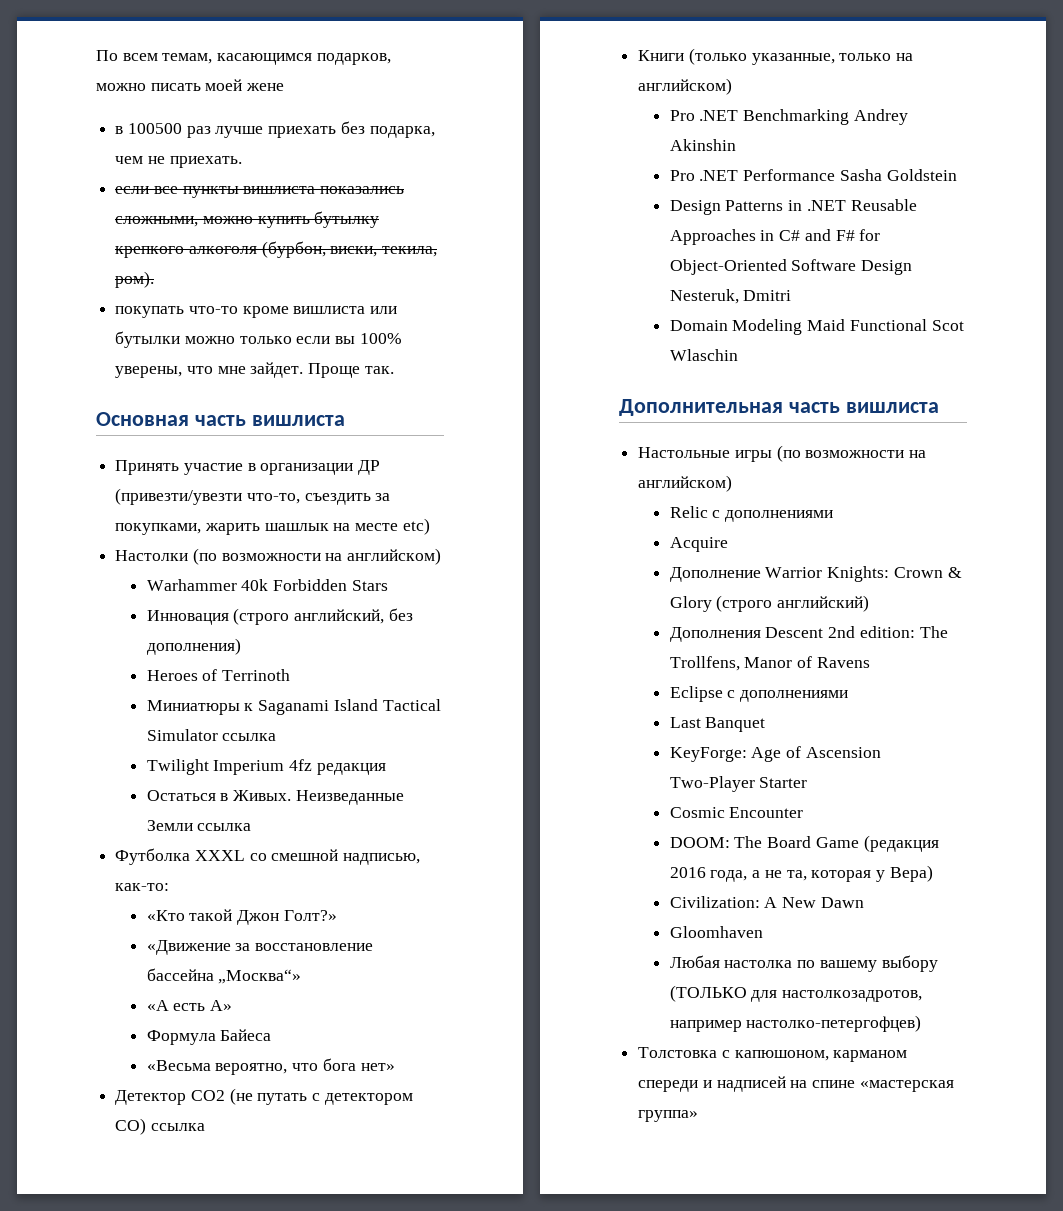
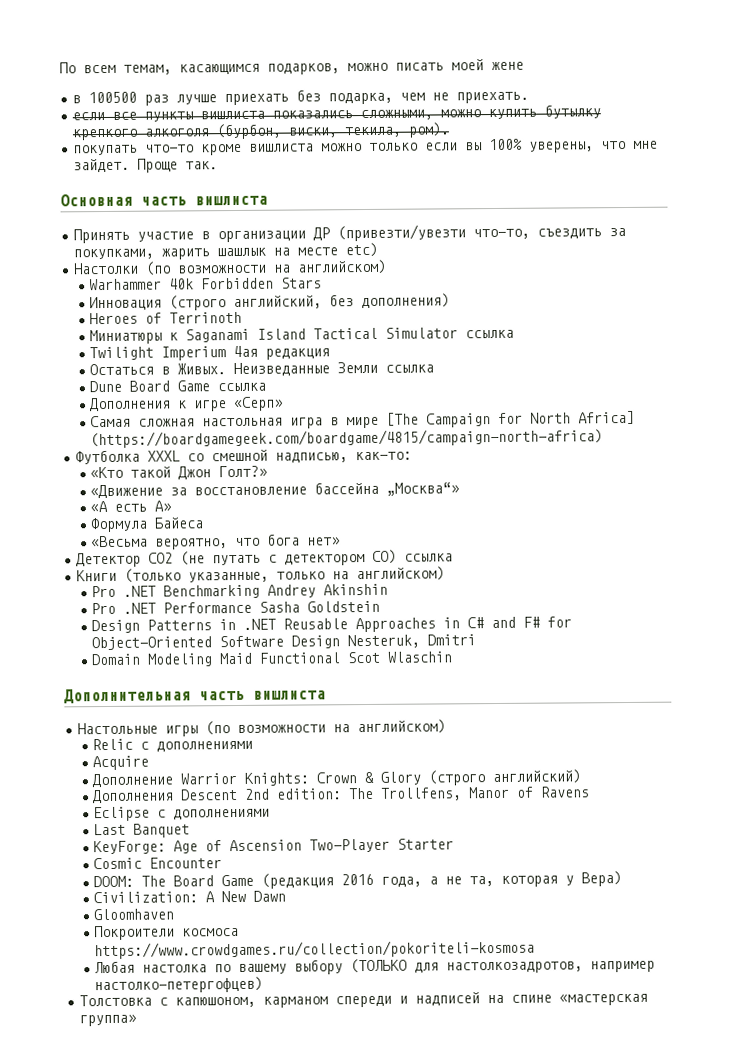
[370,306,398,314] [115,331,181,348] или бутылки -> (315, 147) none
[289,759,313,771] 4fz -> [233,345,259,358] 4ая
(252, 827) none -> [89,380,267,393] [89,396,284,412] [90,410,636,429] [90,428,604,449] // Dune Board Game ссылка // Дополнения к игре «Серп» // Самая сложная настольная игра в мире [The Campaign for North Africa] (https://boardgamegeek.com/boardgame/4815/campaign-north-africa)
(763, 932) none -> [94,925,240,941] [94,939,536,960] // Покроители космоса https://www.crowdgames.ru/collection/pokoriteli-kosmosa

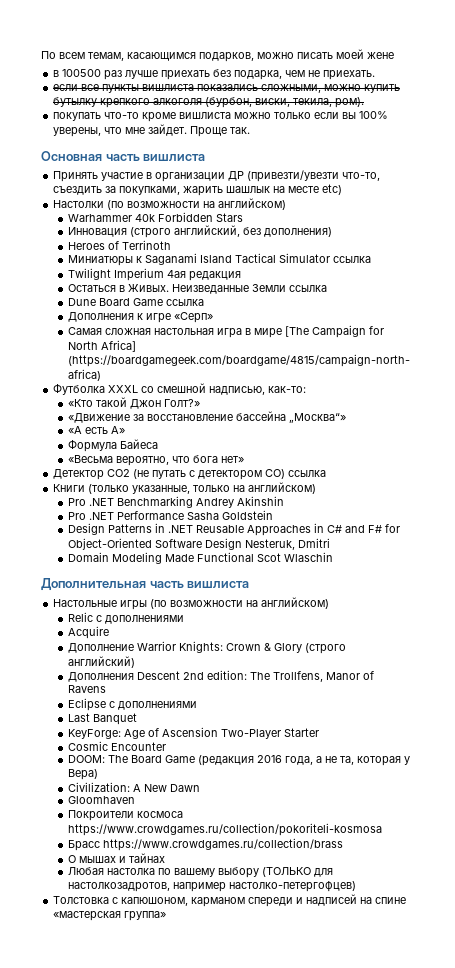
[219,652,254,665] Maid -> [164,554,194,562] Made
(536, 949) none -> [67,838,343,851] [67,853,165,863] // Брасс https://www.crowdgames.ru/collection/brass // О мышах и тайнах

